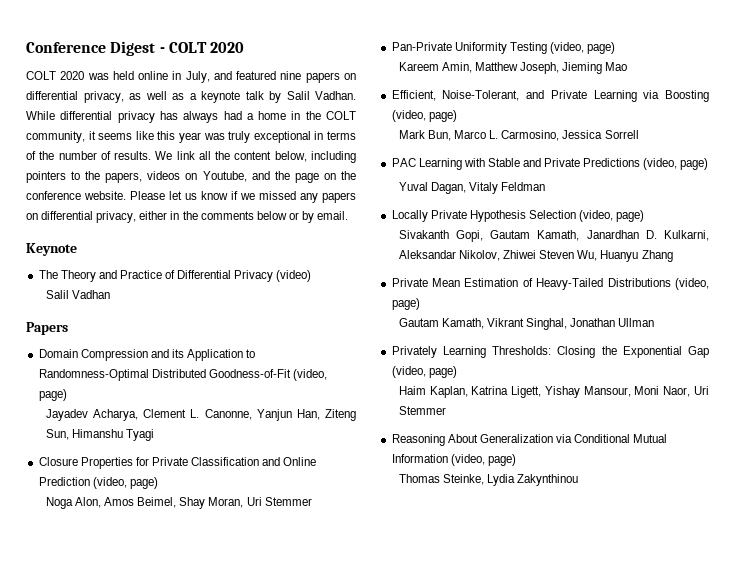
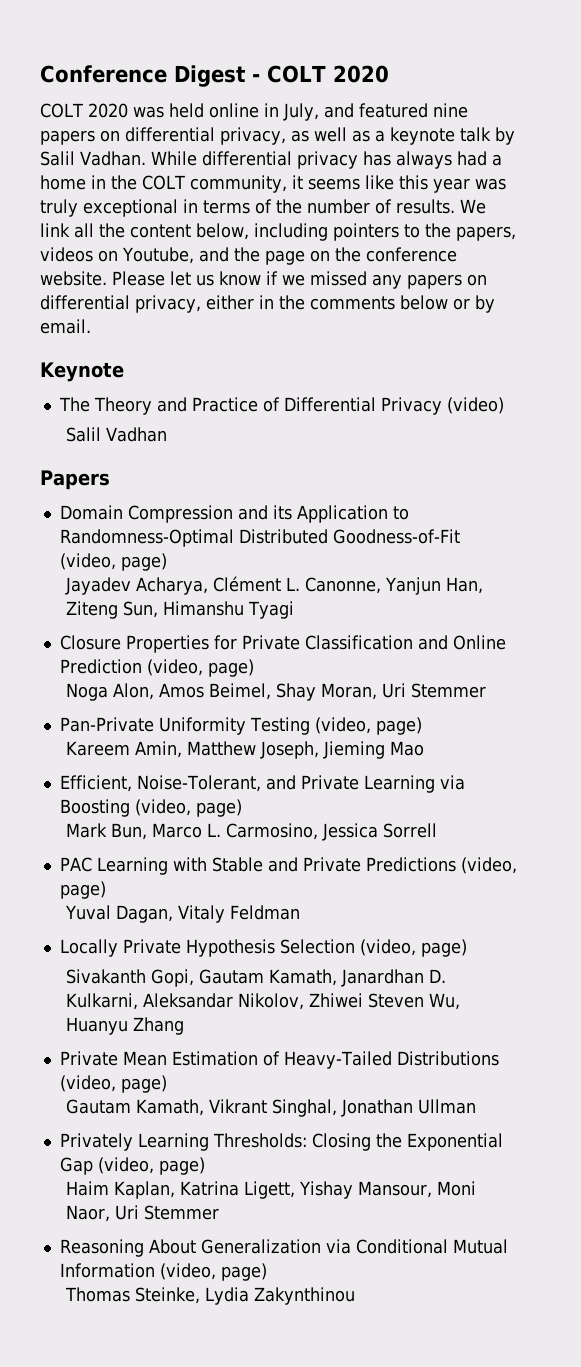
[143,409,187,418] Clement -> [212,576,281,592] Clément

